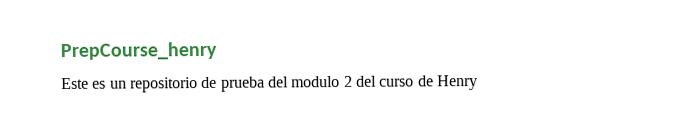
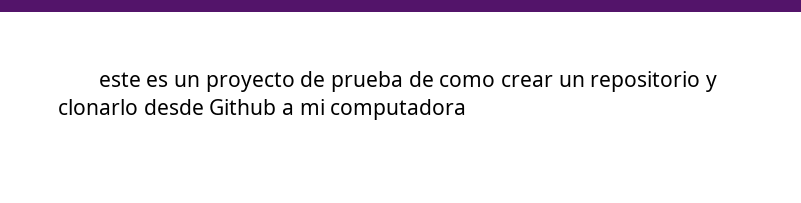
[60,41,217,61] [61,77,89,90] PrepCourse_henry // Este -> [98,72,141,87] este
[129,77,198,93] repositorio -> [205,72,295,92] proyecto
[267,74,478,91] del modulo 2 del curso de Henry -> [408,71,718,92] [58,99,467,120] de como crear un repositorio y clonarlo desde Github a mi computadora

